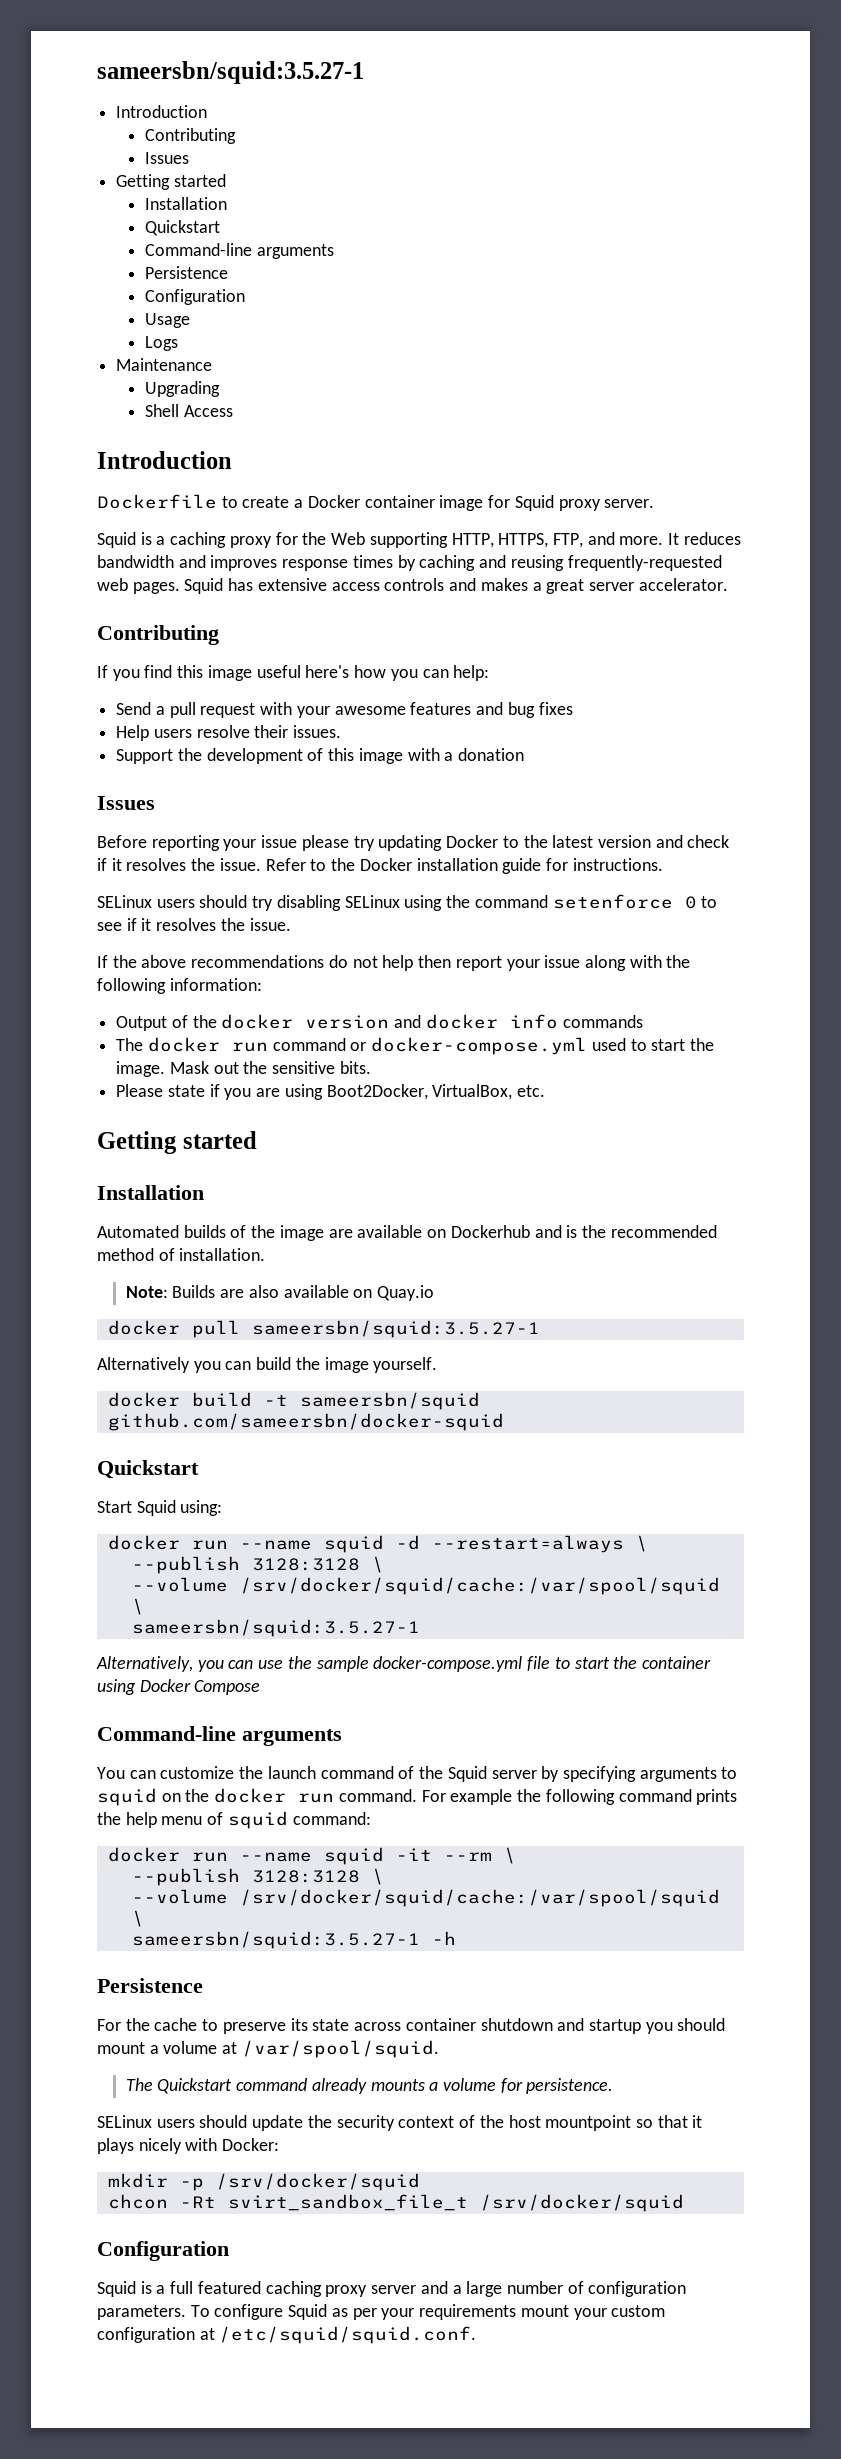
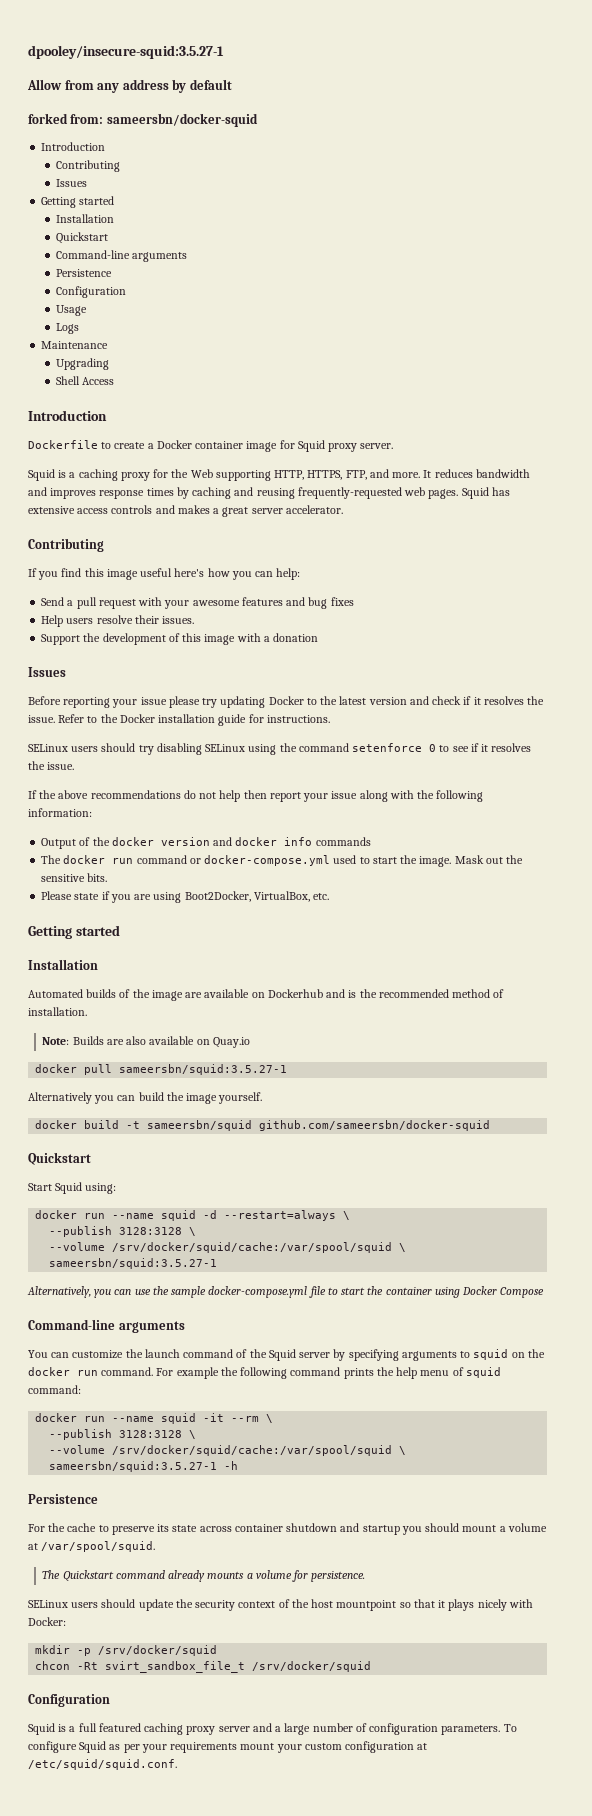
[97,61,364,84] sameersbn/squid:3.5.27-1 -> [28,45,224,59] [27,79,232,93] [28,113,258,127] dpooley/insecure-squid:3.5.27-1 // Allow from any address by default // forked from: sameersbn/docker-squid

